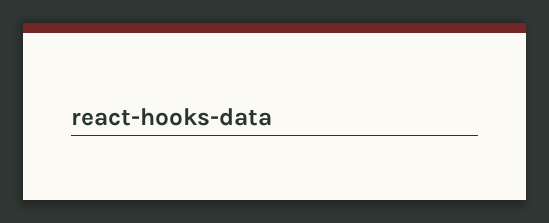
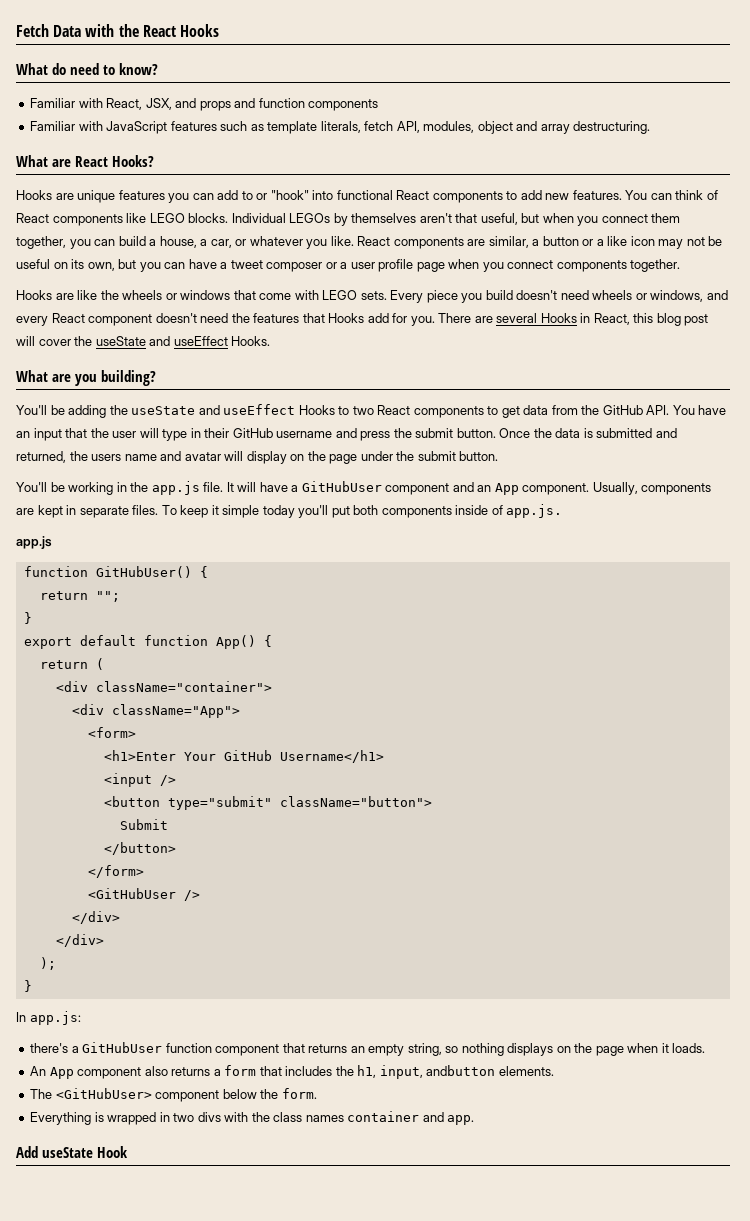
[71,108,272,126] react-hooks-data -> [16,24,219,37] [16,63,158,75] [30,98,379,111] [30,121,651,134] [16,155,154,167] [16,190,718,203] [16,213,681,226] [16,236,723,249] [16,259,681,272] [16,290,728,303] [16,313,709,326] [16,336,271,346] [16,370,156,386] [16,404,727,418] [16,428,677,441] [16,451,499,464] [16,481,712,495] [16,504,563,518] [16,536,52,549] [23,566,208,578] [39,591,120,602] [23,612,32,624] [23,635,272,649] [39,658,104,670] [55,681,272,692] [71,704,240,718] [87,727,136,738] [103,750,384,763] [103,773,176,787] [103,796,432,810] [119,819,168,830] [103,842,176,855] [87,865,144,878] [87,888,200,901] [71,911,120,924] [55,934,104,947] [39,957,56,970] [23,980,32,992] [16,1011,81,1025] [30,1042,706,1056] [30,1065,554,1079] [30,1088,317,1102] [30,1111,475,1125] [16,1146,128,1158] Fetch Data with the React Hooks // What do need to know? // Familiar with React, JSX, and props and function components // Familiar with JavaScript features such as template literals, fetch API, modules, object and array destructuring. // What are React Hooks? // Hooks are unique features you can add to or "hook" into functional React components to add new features. You can think of React components like LEGO blocks. Individual LEGOs by themselves aren't that useful, but when you connect them together, you can build a house, a car, or whatever you like. React components are similar, a button or a like icon may not be useful on its own, but you can have a tweet composer or a user profile page when you connect components together. // Hooks are like the wheels or windows that come with LEGO sets. Every piece you build doesn't need wheels or windows, and every React component doesn't need the features that Hooks add for you. There are several Hooks in React, this blog post will cover the useState and useEffect Hooks. // What are you building? // You'll be adding the useState and useEffect Hooks to two React components to get data from the GitHub API. You have an input that the user will type in their GitHub username and press the submit button. Once the data is submitted and returned, the users name and avatar will display on the page under the submit button. // You'll be working in the app.js file. It will have a GitHubUser component and an App component. Usually, components are kept in separate files. To keep it simple today you'll put both components inside of app.js. // app.js // function GitHubUser() { // return ""; // } // export default function App() { // return ( // <div className="container"> // <div className="App"> // <form> // <h1>Enter Your GitHub Username</h1> // <input /> // <button type="submit" className="button"> // Submit // </button> // </form> // <GitHubUser /> // </div> // </div> // ); // } // In app.js: // there's a GitHubUser function component that returns an empty string, so nothing displays on the page when it loads. // An App component also returns a form that includes the h1, input, andbutton elements. // The <GitHubUser> component below the form. // Everything is wrapped in two divs with the class names container and app. // Add useState Hook

